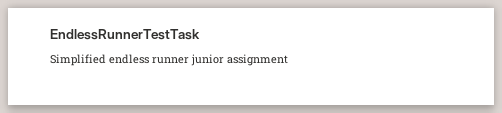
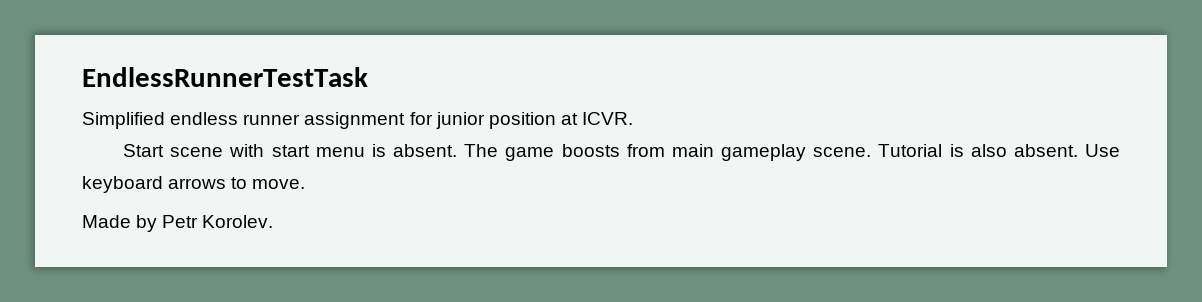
[191,54,288,66] junior assignment -> [304,112,634,129] [123,144,1120,161] [82,176,306,193] [82,215,274,232] assignment for junior position at ICVR. // Start scene with start menu is absent. The game boosts from main gameplay scene. Tutorial is also absent. Use keyboard arrows to move. // Made by Petr Korolev.

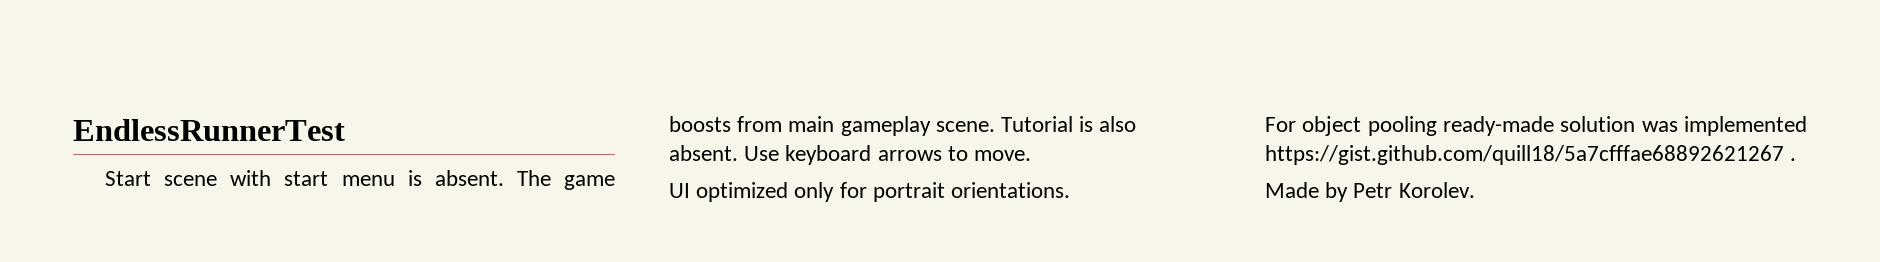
[82,67,368,87] [82,112,634,129] EndlessRunnerTestTask // Simplified endless runner assignment for junior position at ICVR. -> [73,119,345,141] EndlessRunnerTest
(306, 184) none -> [669,182,1071,202] [1265,116,1807,136] [1265,145,1797,165] // UI optimized only for portrait orientations. // For object pooling ready-made solution was implemented https://gist.github.com/quill18/5a7cfffae68892621267 .

